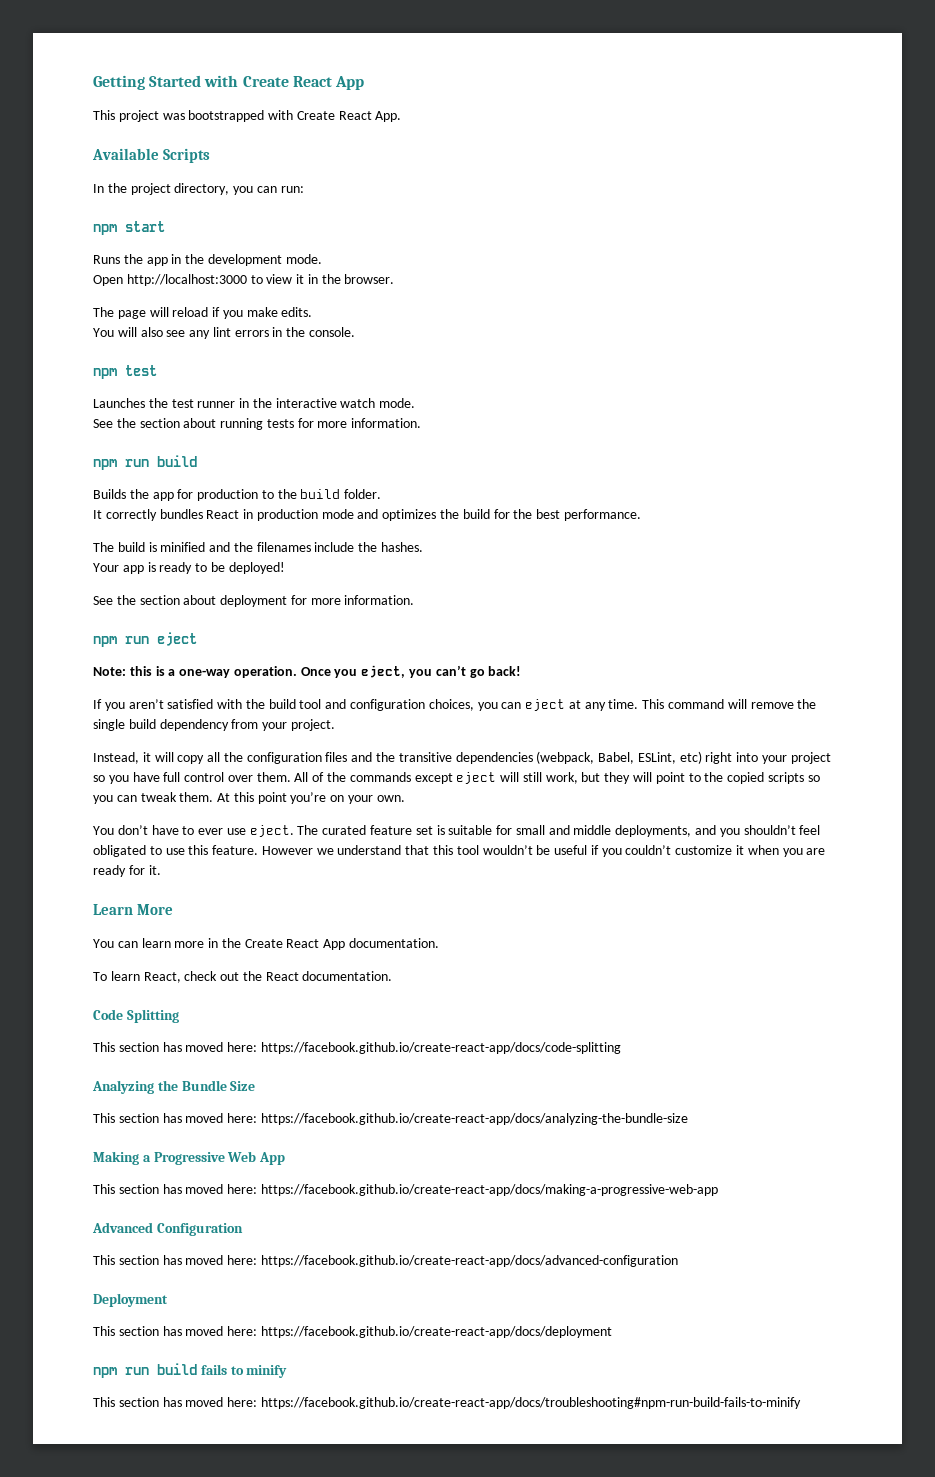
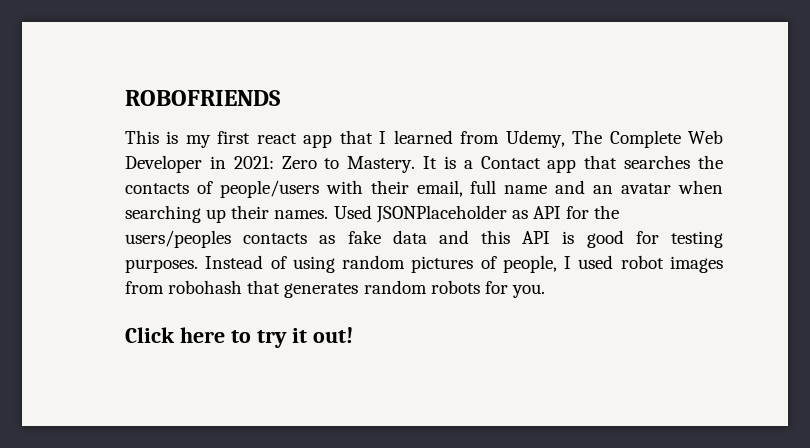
[93,75,364,90] [93,110,402,122] [92,148,211,163] [93,183,304,195] [93,221,165,235] [93,254,322,266] [93,274,395,286] [93,307,313,319] [93,327,356,339] [93,365,157,379] [93,398,416,408] [93,418,422,430] [93,455,197,470] [93,489,382,501] [93,509,641,521] [93,542,424,552] [93,562,285,574] [93,595,415,607] [93,632,197,647] [93,665,522,678] [93,699,817,711] [93,719,335,731] [93,751,831,764] [93,772,820,784] [93,792,405,804] [93,825,821,837] [93,845,826,857] [93,865,161,877] [93,904,174,915] [93,938,440,950] [93,971,393,983] [93,1009,179,1023] [93,1042,621,1054] [92,1080,256,1094] [93,1113,688,1125] [93,1151,286,1165] [93,1184,718,1196] [92,1222,243,1236] [93,1255,678,1267] [93,1293,168,1307] [93,1326,612,1338] [93,1363,288,1378] [93,1397,801,1409] Getting Started with Create React App // This project was bootstrapped with Create React App. // Available Scripts // In the project directory, you can run: // npm start // Runs the app in the development mode. // Open http://localhost:3000 to view it in the browser. // The page will reload if you make edits. // You will also see any lint errors in the console. // npm test // Launches the test runner in the interactive watch mode. // See the section about running tests for more information. // npm run build // Builds the app for production to the build folder. // It correctly bundles React in production mode and optimizes the build for the best performance. // The build is minified and the filenames include the hashes. // Your app is ready to be deployed! // See the section about deployment for more information. // npm run eject // Note: this is a one-way operation. Once you eject, you can’t go back! // If you aren’t satisfied with the build tool and configuration choices, you can eject at any time. This command will remove the single build dependency from your project. // Instead, it will copy all the configuration files and the transitive dependencies (webpack, Babel, ESLint, etc) right into your project so you have full control over them. All of the commands except eject will still work, but they will point to the copied scripts so you can tweak them. At this point you’re on your own. // You don’t have to ever use eject. The curated feature set is suitable for small and middle deployments, and you shouldn’t feel obligated to use this feature. However we understand that this tool wouldn’t be useful if you couldn’t customize it when you are ready for it. // Learn More // You can learn more in the Create React App documentation. // To learn React, check out the React documentation. // Code Splitting // This section has moved here: https://facebook.github.io/create-react-app/docs/code-splitting // Analyzing the Bundle Size // This section has moved here: https://facebook.github.io/create-react-app/docs/analyzing-the-bundle-size // Making a Progressive Web App // This section has moved here: https://facebook.github.io/create-react-app/docs/making-a-progressive-web-app // Advanced Configuration // This section has moved here: https://facebook.github.io/create-react-app/docs/advanced-configuration // Deployment // This section has moved here: https://facebook.github.io/create-react-app/docs/deployment // npm run build fails to minify // This section has moved here: https://facebook.github.io/create-react-app/docs/troubleshooting#npm-run-build-fails-to-minify -> [125,90,280,106] [125,130,723,148] [125,155,723,173] [125,180,723,198] [125,205,620,223] [125,230,723,248] [125,255,723,273] [125,280,545,298] [125,327,353,348] ROBOFRIENDS // This is my first react app that I learned from Udemy, The Complete Web Developer in 2021: Zero to Mastery. It is a Contact app that searches the contacts of people/users with their email, full name and an avatar when searching up their names. Used JSONPlaceholder as API for the users/peoples contacts as fake data and this API is good for testing purposes. Instead of using random pictures of people, I used robot images from robohash that generates random robots for you. // Click here to try it out!

